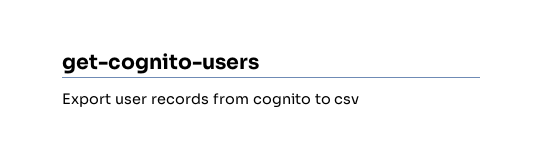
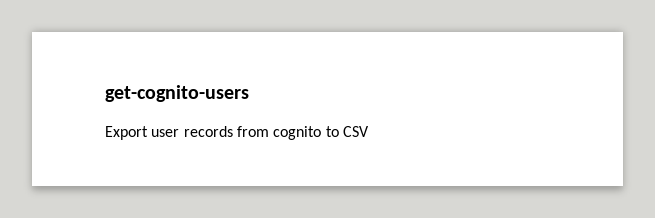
[334,96,360,105] csv -> [342,126,369,137] CSV

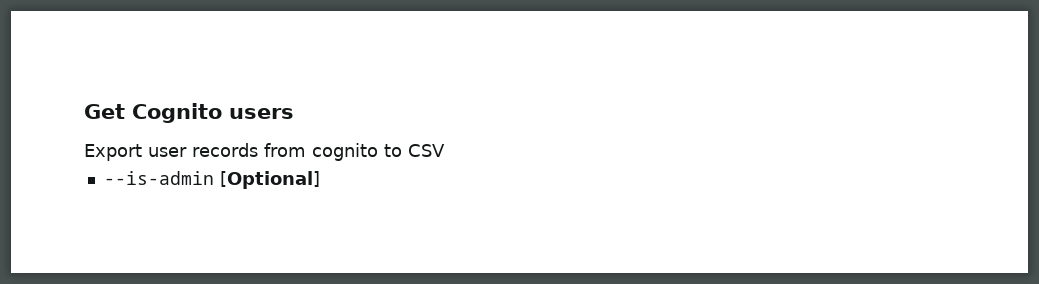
[105,85,249,102] get-cognito-users -> [84,103,294,123] Get Cognito users
(369, 131) none -> [103,171,320,189] // --is-admin [Optional]

